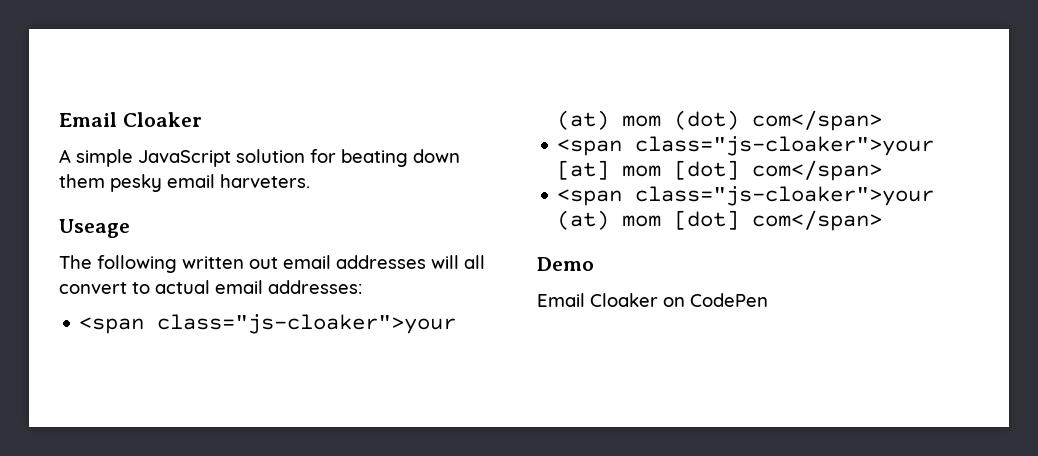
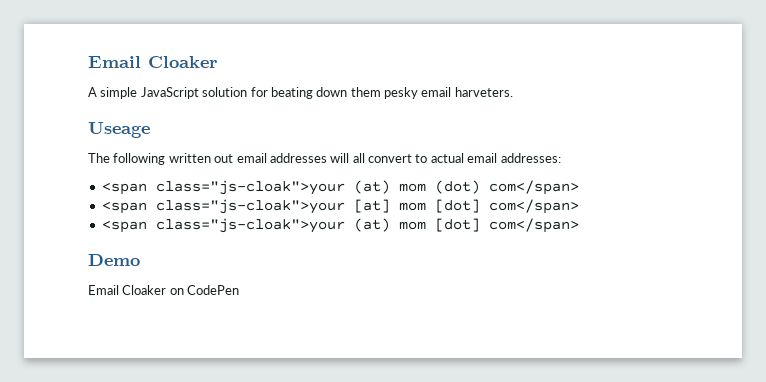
[157,314,457,334] class="js-cloaker">your -> [155,180,345,195] class="js-cloak">your
[635,136,935,156] class="js-cloaker">your -> [155,199,345,214] class="js-cloak">your
[635,186,935,206] class="js-cloaker">your -> [155,218,345,233] class="js-cloak">your

